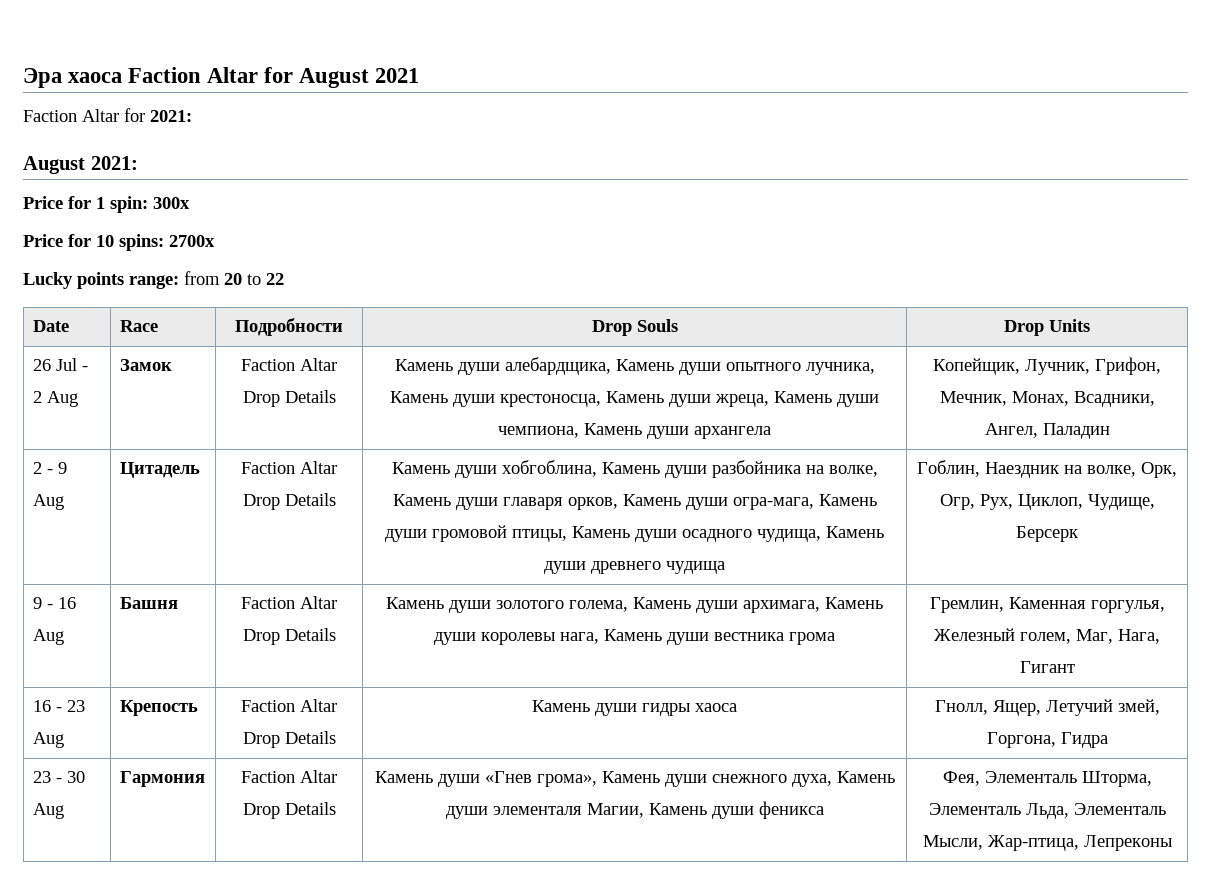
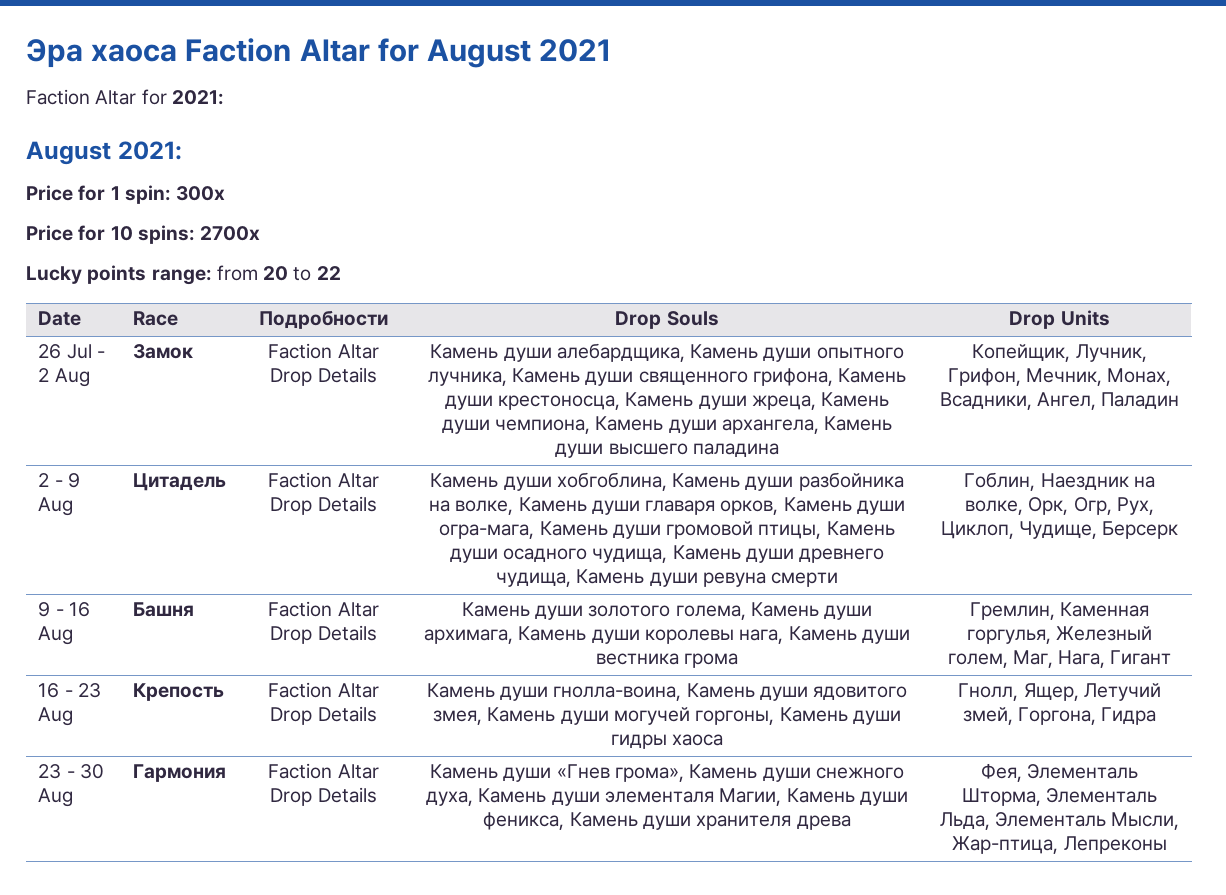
(495, 400) none -> [638,368,907,386] [444,395,493,410] священного грифона, Камень души
[694,426,772,439] архангела -> [721,416,893,434] [555,443,779,458] архангела, Камень души высшего паладина
[666,561,726,574] чудища -> [495,569,839,587] чудища, Камень души ревуна смерти
(638, 709) none -> [553,683,908,701] [433,707,901,725] гнолла-воина, Камень души ядовитого змея, Камень души могучей горгоны, Камень души
[758,801,824,819] феникса -> [483,812,851,830] феникса, Камень души хранителя древа

